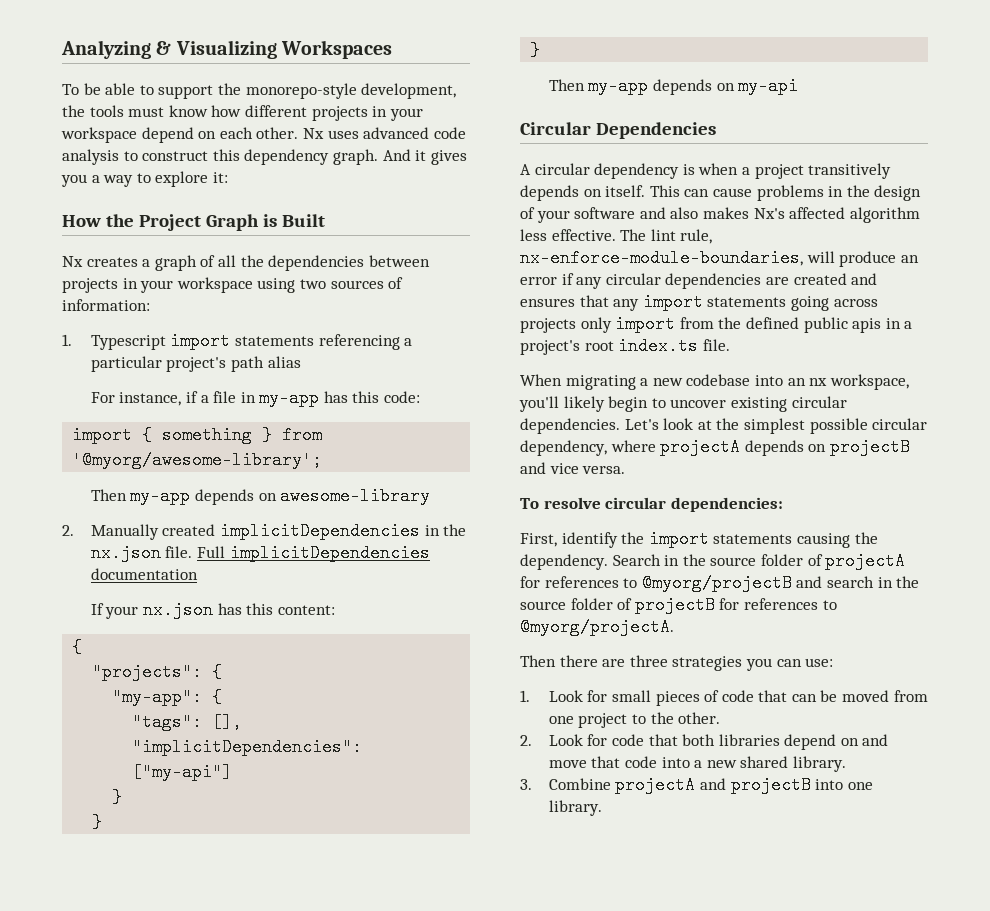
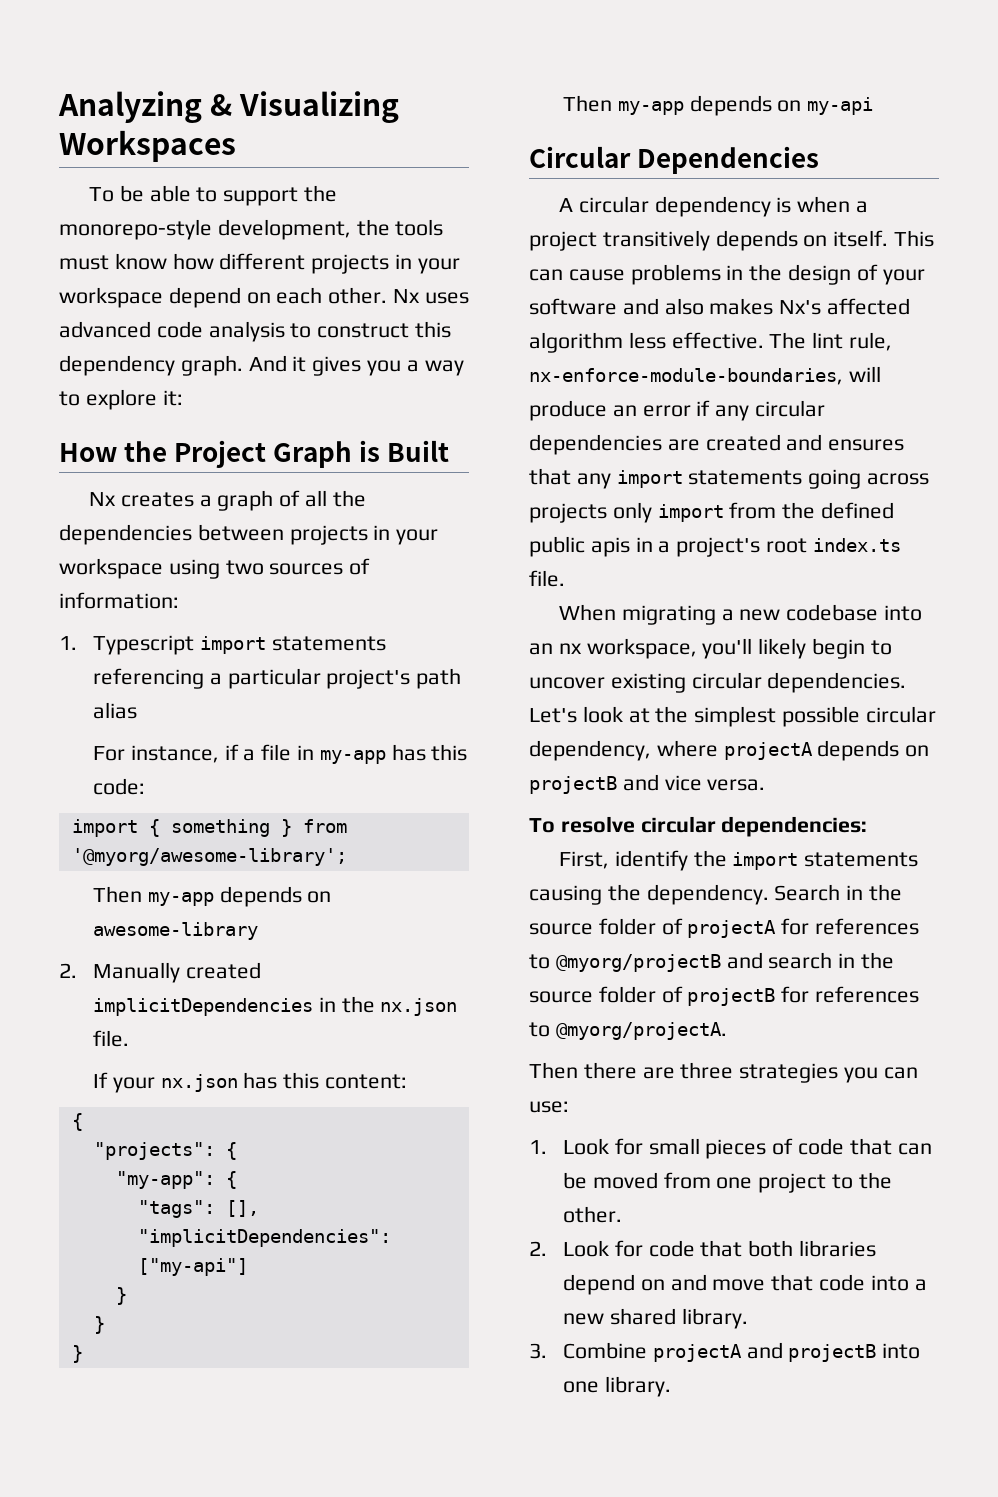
[196,544,430,562] [90,568,198,580] Full implicitDependencies documentation -> (129, 1038) none

